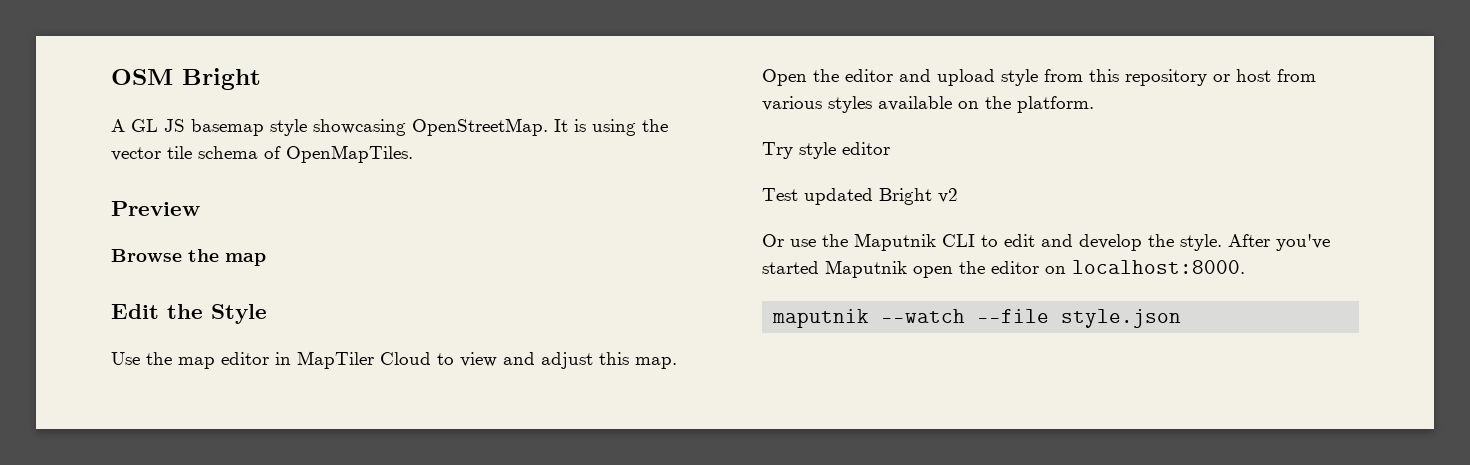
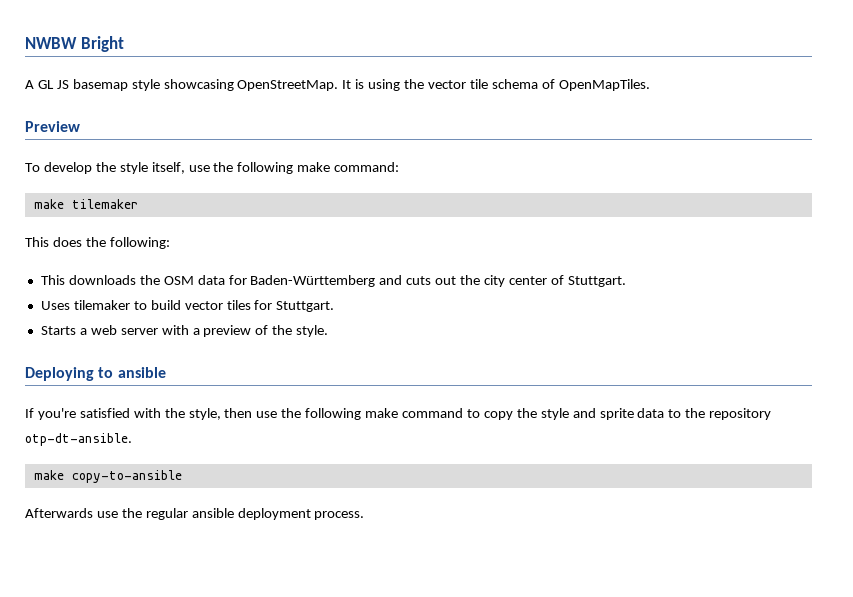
[111,69,173,85] OSM -> [25,37,77,49] NWBW
[111,249,266,266] [111,304,267,324] [111,351,677,369] [762,69,1316,86] [762,96,1094,113] [762,142,890,159] [762,188,958,205] [762,233,1330,251] [762,260,1245,278] [772,309,1182,328] Browse the map // Edit the Style // Use the map editor in MapTiler Cloud to view and adjust this map. Open the editor and upload style from this repository or host from various styles available on the platform. // Try style editor // Test updated Bright v2 // Or use the Maputnik CLI to edit and develop the style. After you've started Maputnik open the editor on localhost:8000. // maputnik --watch --file style.json -> [25,162,400,174] [33,199,138,209] [25,237,170,249] [40,275,626,287] [40,300,335,312] [40,325,329,337] [25,367,166,381] [25,408,772,420] [25,433,132,446] [33,470,182,483] [25,508,365,520] To develop the style itself, use the following make command: // make tilemaker // This does the following: // This downloads the OSM data for Baden-Württemberg and cuts out the city center of Stuttgart. // Uses tilemaker to build vector tiles for Stuttgart. // Starts a web server with a preview of the style. // Deploying to ansible // If you're satisfied with the style, then use the following make command to copy the style and sprite data to the repository otp-dt-ansible. // make copy-to-ansible // Afterwards use the regular ansible deployment process.

